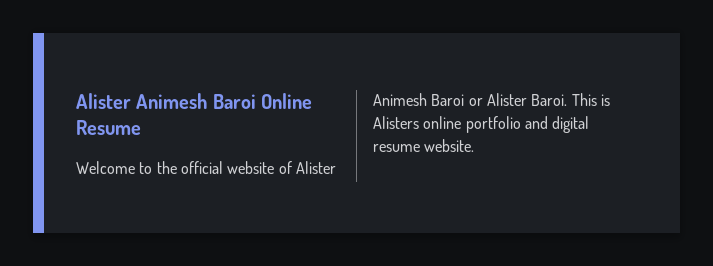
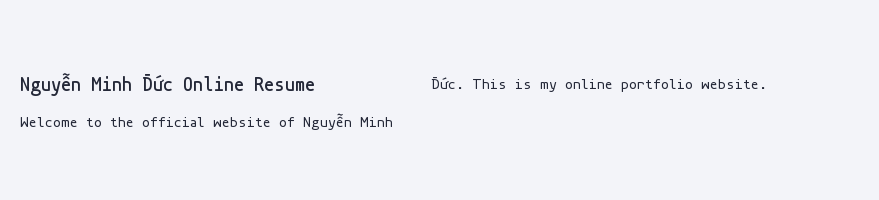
[76,93,256,109] Alister Animesh Baroi -> [20,73,173,96] Nguyễn Minh Đức
[295,161,336,174] [373,93,568,106] Alister Animesh Baroi or Alister Baroi. -> [303,113,393,130] [431,77,464,89] Nguyễn Minh Đức.
[373,116,419,129] Alisters -> [540,82,557,92] my
[524,116,590,133] [373,144,420,152] and digital resume -> (693, 85) none

